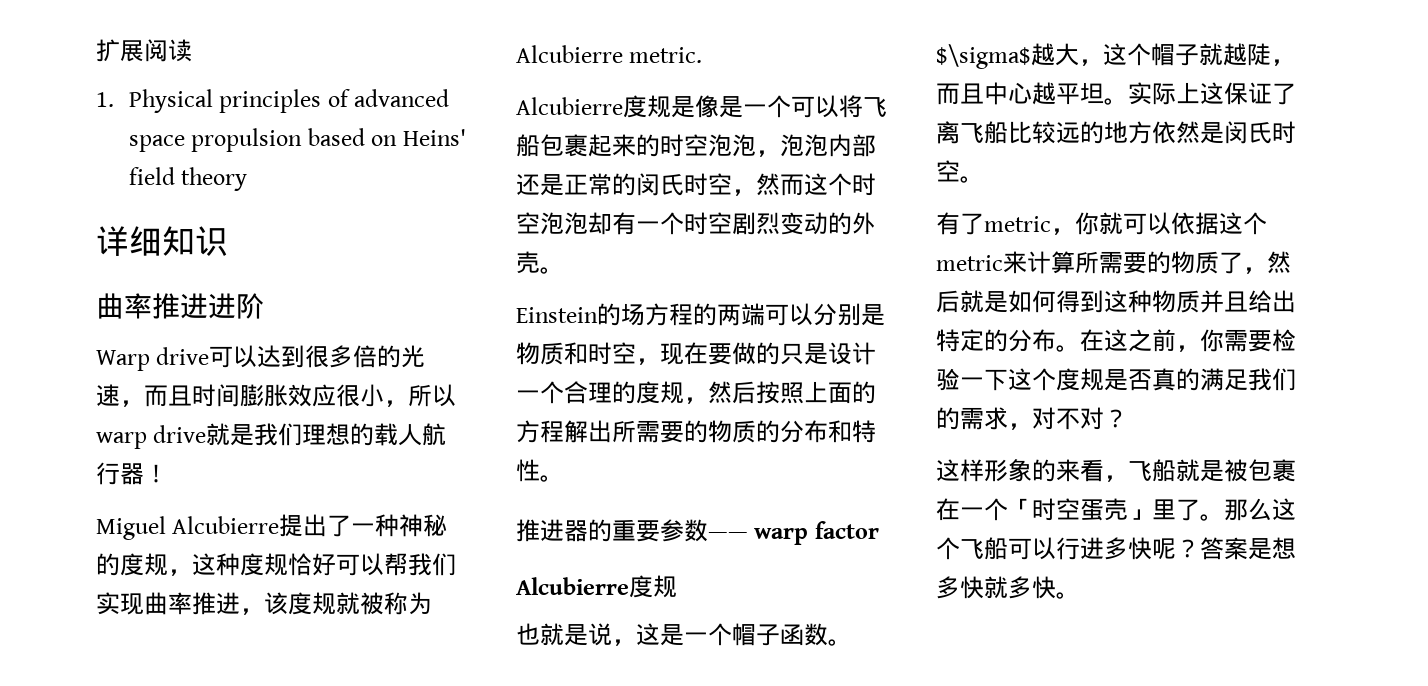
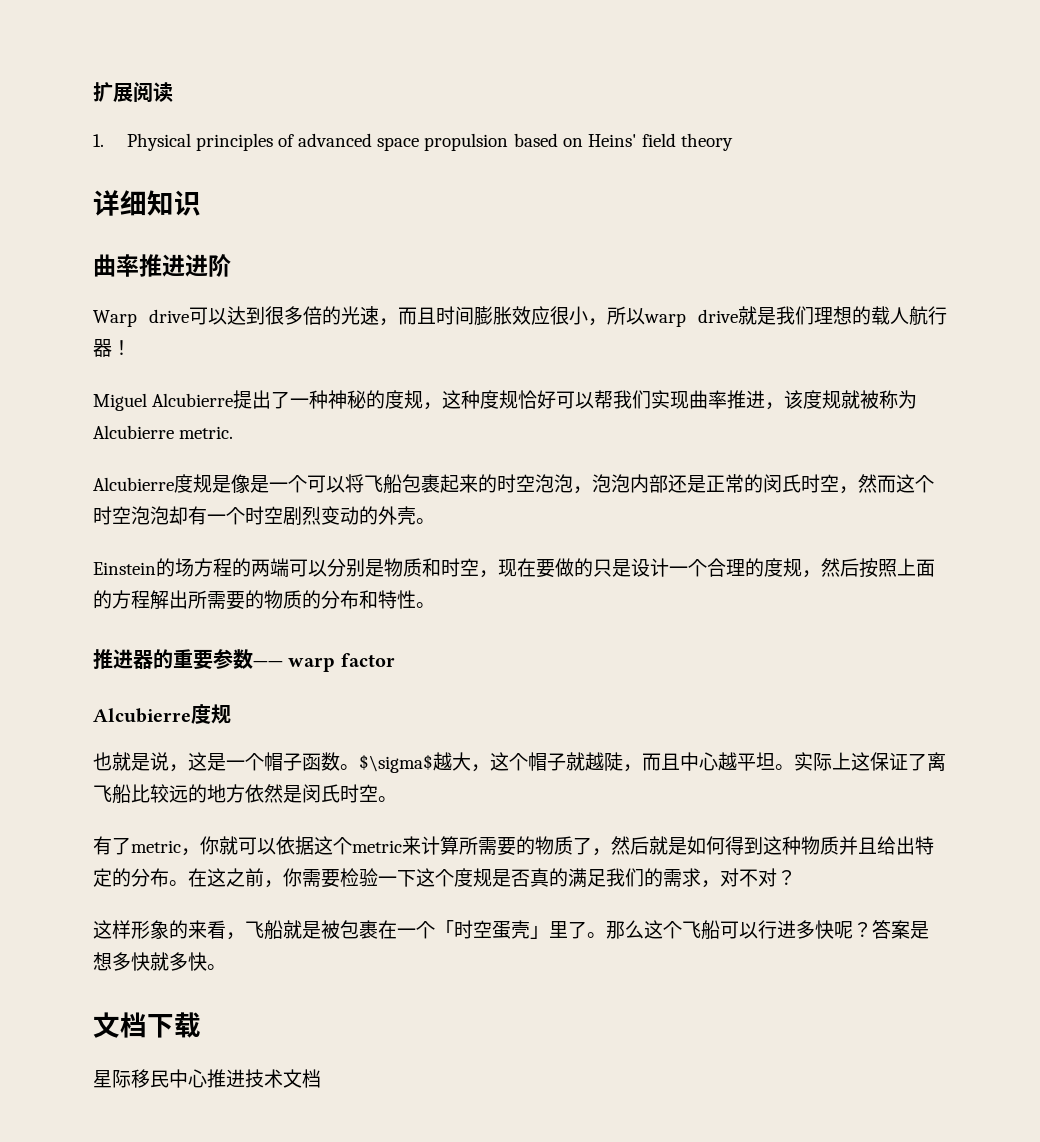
(1080, 595) none -> [93,1012,201,1038] [93,1069,321,1088] // 文档下载 // 星际移民中心推进技术文档

